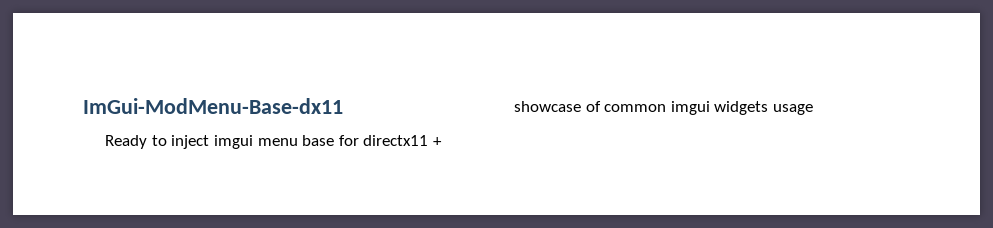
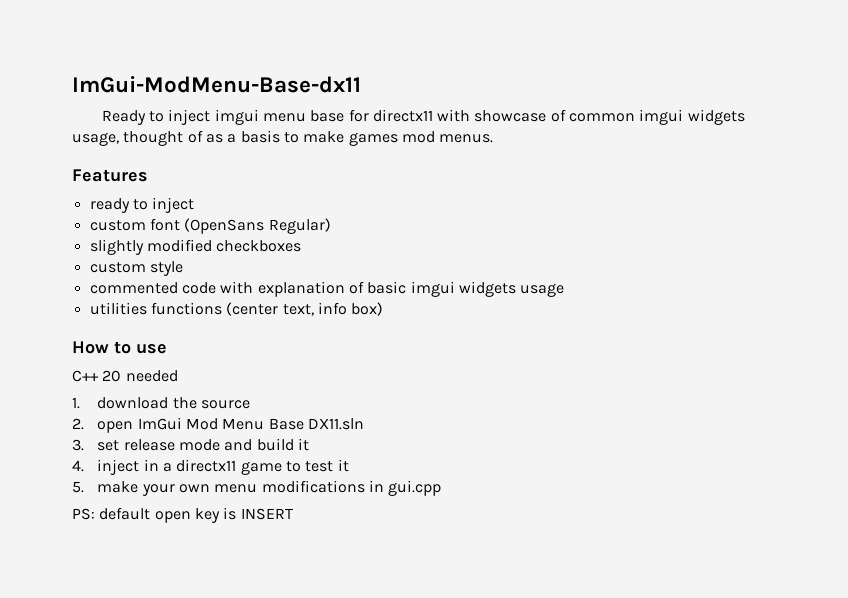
[433,137,443,146] + -> [437,109,471,122] with
[772,104,813,115] usage -> [72,130,494,146] [72,169,148,182] [89,197,195,213] [89,218,331,234] [89,239,302,255] [89,261,183,276] [89,281,565,297] [89,302,384,316] [72,341,167,354] [72,370,178,382] [72,397,250,409] [72,417,364,433] [72,438,309,451] [72,459,349,475] [72,480,442,496] [72,507,293,523] usage, thought of as a basis to make games mod menus. // Features // ready to inject // custom font (OpenSans Regular) // slightly modified checkboxes // custom style // commented code with explanation of basic imgui widgets usage // utilities functions (center text, info box) // How to use // C++ 20 needed // 1. download the source // 2. open ImGui Mod Menu Base DX11.sln // 3. set release mode and build it // 4. inject in a directx11 game to test it // 5. make your own menu modifications in gui.cpp // PS: default open key is INSERT

